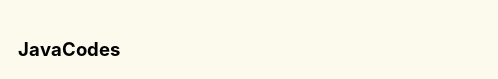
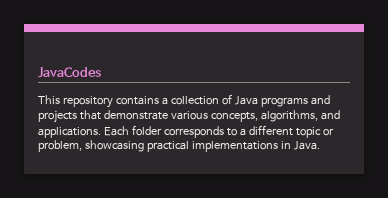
(120, 49) none -> [38,94,330,108] [38,110,340,123] [38,125,334,138] [38,140,320,152] // This repository contains a collection of Java programs and projects that demonstrate various concepts, algorithms, and applications. Each folder corresponds to a different topic or problem, showcasing practical implementations in Java.

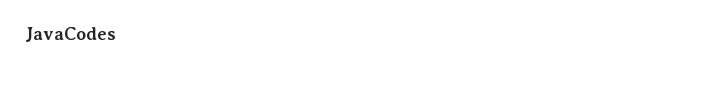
[38,94,330,108] [38,110,340,123] [38,125,334,138] [38,140,320,152] // This repository contains a collection of Java programs and projects that demonstrate various concepts, algorithms, and applications. Each folder corresponds to a different topic or problem, showcasing practical implementations in Java. -> (116, 34) none

